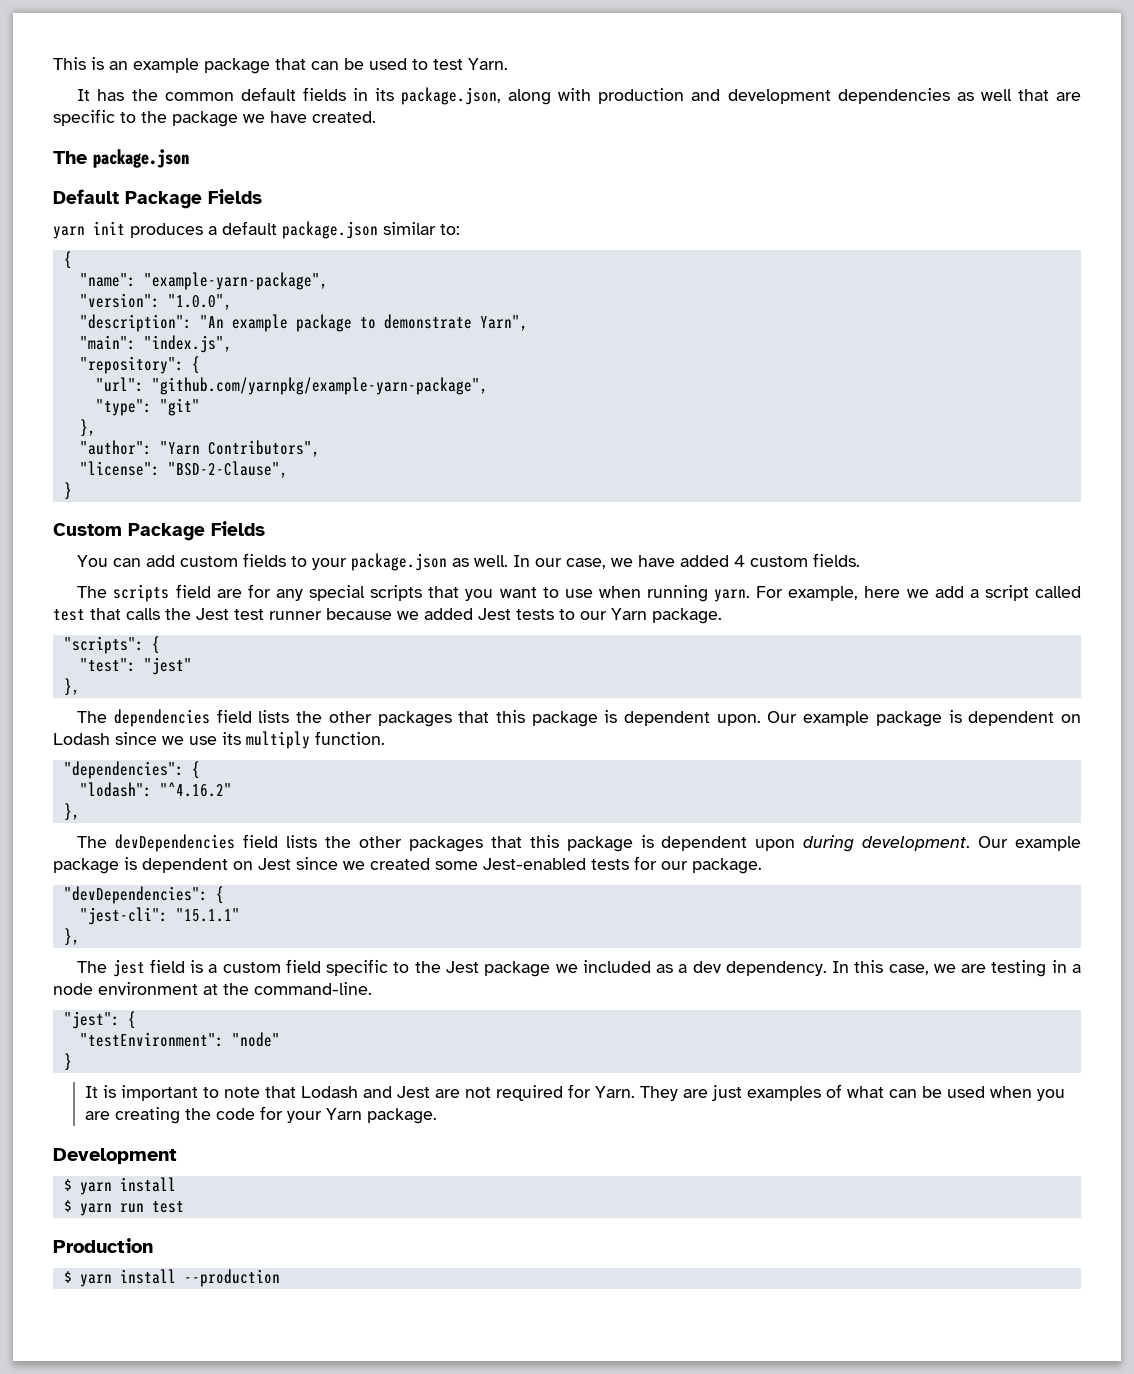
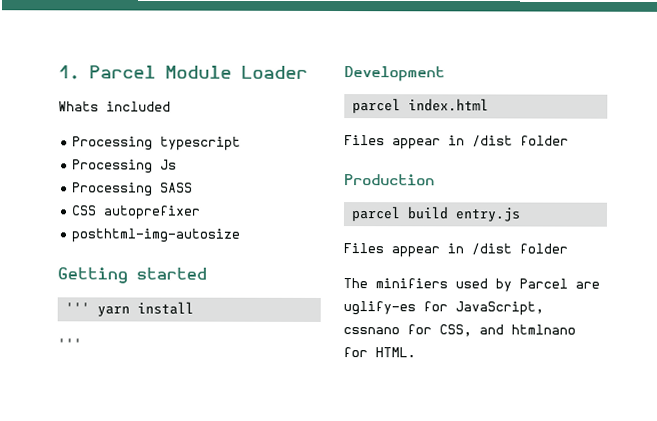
[53,57,508,74] [77,87,1081,105] [53,109,376,127] [53,149,189,168] [53,189,262,209] [53,221,460,239] [63,251,72,269] [79,272,328,290] [79,293,232,310] [79,314,528,332] [79,335,232,353] [79,356,200,374] [95,377,488,395] [95,398,200,416] [79,419,96,437] [79,440,320,457] [79,461,288,478] [63,482,72,500] [53,521,265,541] [77,553,861,571] [77,584,1081,602] [53,608,722,624] [63,636,160,654] [79,657,192,675] [63,678,80,696] [77,709,1081,727] [53,731,385,749] [63,761,200,779] [79,782,232,797] [63,803,80,821] [77,834,1082,852] [53,856,762,874] [63,886,224,904] [79,907,240,925] [63,928,80,946] [77,959,1081,977] [53,982,372,995] [63,1011,136,1029] [79,1032,280,1047] [63,1053,72,1071] [85,1084,1066,1101] [85,1106,438,1124] [53,1148,177,1164] [63,1177,176,1195] [63,1200,184,1216] [53,1238,153,1253] [63,1269,280,1287] This is an example package that can be used to test Yarn. // It has the common default fields in its package.json, along with production and development dependencies as well that are specific to the package we have created. // The package.json // Default Package Fields // yarn init produces a default package.json similar to: // { // "name": "example-yarn-package", // "version": "1.0.0", // "description": "An example package to demonstrate Yarn", // "main": "index.js", // "repository": { // "url": "github.com/yarnpkg/example-yarn-package", // "type": "git" // }, // "author": "Yarn Contributors", // "license": "BSD-2-Clause", // } // Custom Package Fields // You can add custom fields to your package.json as well. In our case, we have added 4 custom fields. // The scripts field are for any special scripts that you want to use when running yarn. For example, here we add a script called test that calls the Jest test runner because we added Jest tests to our Yarn package. // "scripts": { // "test": "jest" // }, // The dependencies field lists the other packages that this package is dependent upon. Our example package is dependent on Lodash since we use its multiply function. // "dependencies": { // "lodash": "^4.16.2" // }, // The devDependencies field lists the other packages that this package is dependent upon during development. Our example package is dependent on Jest since we created some Jest-enabled tests for our package. // "devDependencies": { // "jest-cli": "15.1.1" // }, // The jest field is a custom field specific to the Jest package we included as a dev dependency. In this case, we are testing in a node environment at the command-line. // "jest": { // "testEnvironment": "node" // } // It is important to note that Lodash and Jest are not required for Yarn. They are just examples of what can be used when you are creating the code for your Yarn package. // Development // $ yarn install // $ yarn run test // Production // $ yarn install --production -> [58,65,308,80] [58,101,171,112] [72,136,242,151] [72,159,178,174] [72,182,194,197] [71,205,202,220] [71,228,241,243] [57,267,207,284] [64,301,194,317] [57,338,82,349] [344,66,445,82] [351,98,489,114] [344,135,569,150] [344,174,435,186] [350,206,521,222] [343,243,568,258] [343,278,600,292] [343,301,544,316] [343,324,576,337] [343,347,416,358] 1. Parcel Module Loader // Whats included // Processing typescript // Processing Js // Processing SASS // CSS autoprefixer // posthtml-img-autosize // Getting started // ''' yarn install // ''' // Development // parcel index.html // Files appear in /dist folder // Production // parcel build entry.js // Files appear in /dist folder // The minifiers used by Parcel are uglify-es for JavaScript, cssnano for CSS, and htmlnano for HTML.

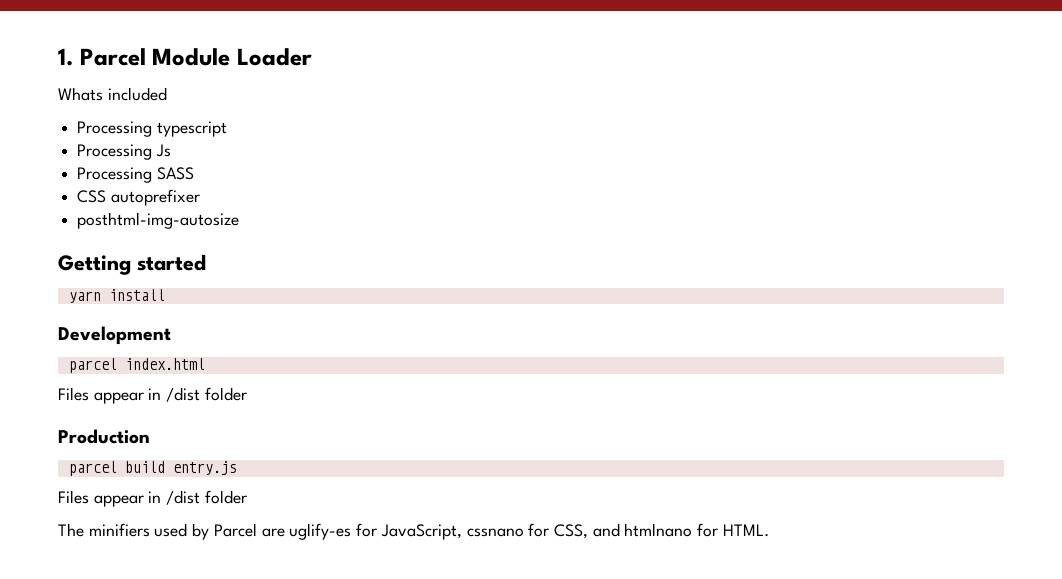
[64,302,90,314] ''' -> (206, 262) none
[57,338,82,349] // ''' -> (165, 295) none

